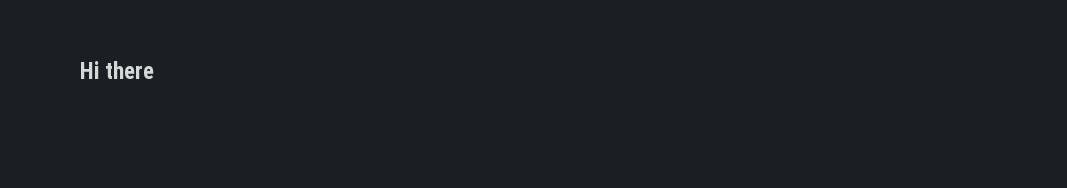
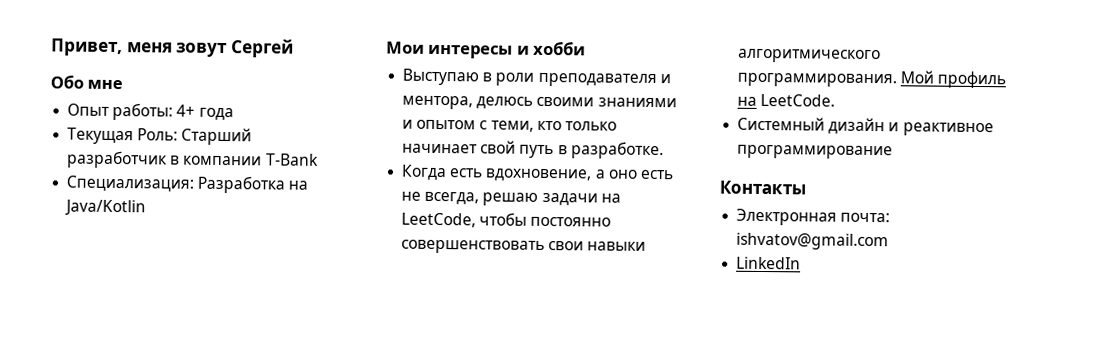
[80,61,155,79] Hi there -> [51,38,294,58] [50,74,124,90] [67,102,234,121] [67,127,253,146] [67,150,319,169] [66,175,309,194] [64,199,147,217] [386,40,587,59] [402,68,671,88] [402,95,677,110] [402,119,617,132] [402,140,664,160] [401,164,674,182] [401,191,621,206] [401,212,612,228] [401,239,647,254] [738,48,882,64] [737,70,1007,89] [737,93,836,107] [737,116,994,137] [737,144,894,160] [719,180,806,195] [736,208,891,226] [736,232,890,251] [736,256,802,270] Привет, меня зовут Сергей // Обо мне // Опыт работы: 4+ года // Текущая Роль: Старший разработчик в компании T-Bank // Специализация: Разработка на Java/Kotlin // Мои интересы и хобби // Выступаю в роли преподавателя и ментора, делюсь своими знаниями и опытом с теми, кто только начинает свой путь в разработке. // Когда есть вдохновение, а оно есть не всегда, решаю задачи на LeetCode, чтобы постоянно совершенствовать свои навыки алгоритмического программирования. Мой профиль на LeetCode. // Системный дизайн и реактивное программирование // Контакты // Электронная почта: ishvatov@gmail.com // LinkedIn

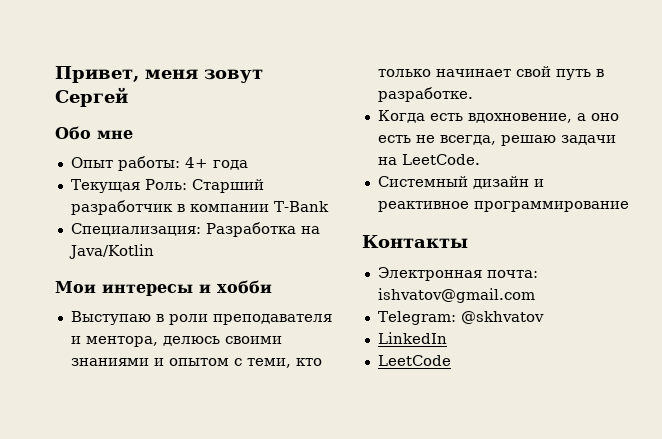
[401,212,612,228] [401,239,647,254] [738,48,882,64] [737,70,1007,89] [737,96,758,106] LeetCode, чтобы постоянно совершенствовать свои навыки алгоритмического программирования. Мой профиль на -> (397, 161) none
(890, 241) none -> [377,311,544,325] // Telegram: @skhvatov
(802, 263) none -> [377,355,451,366] // LeetCode

